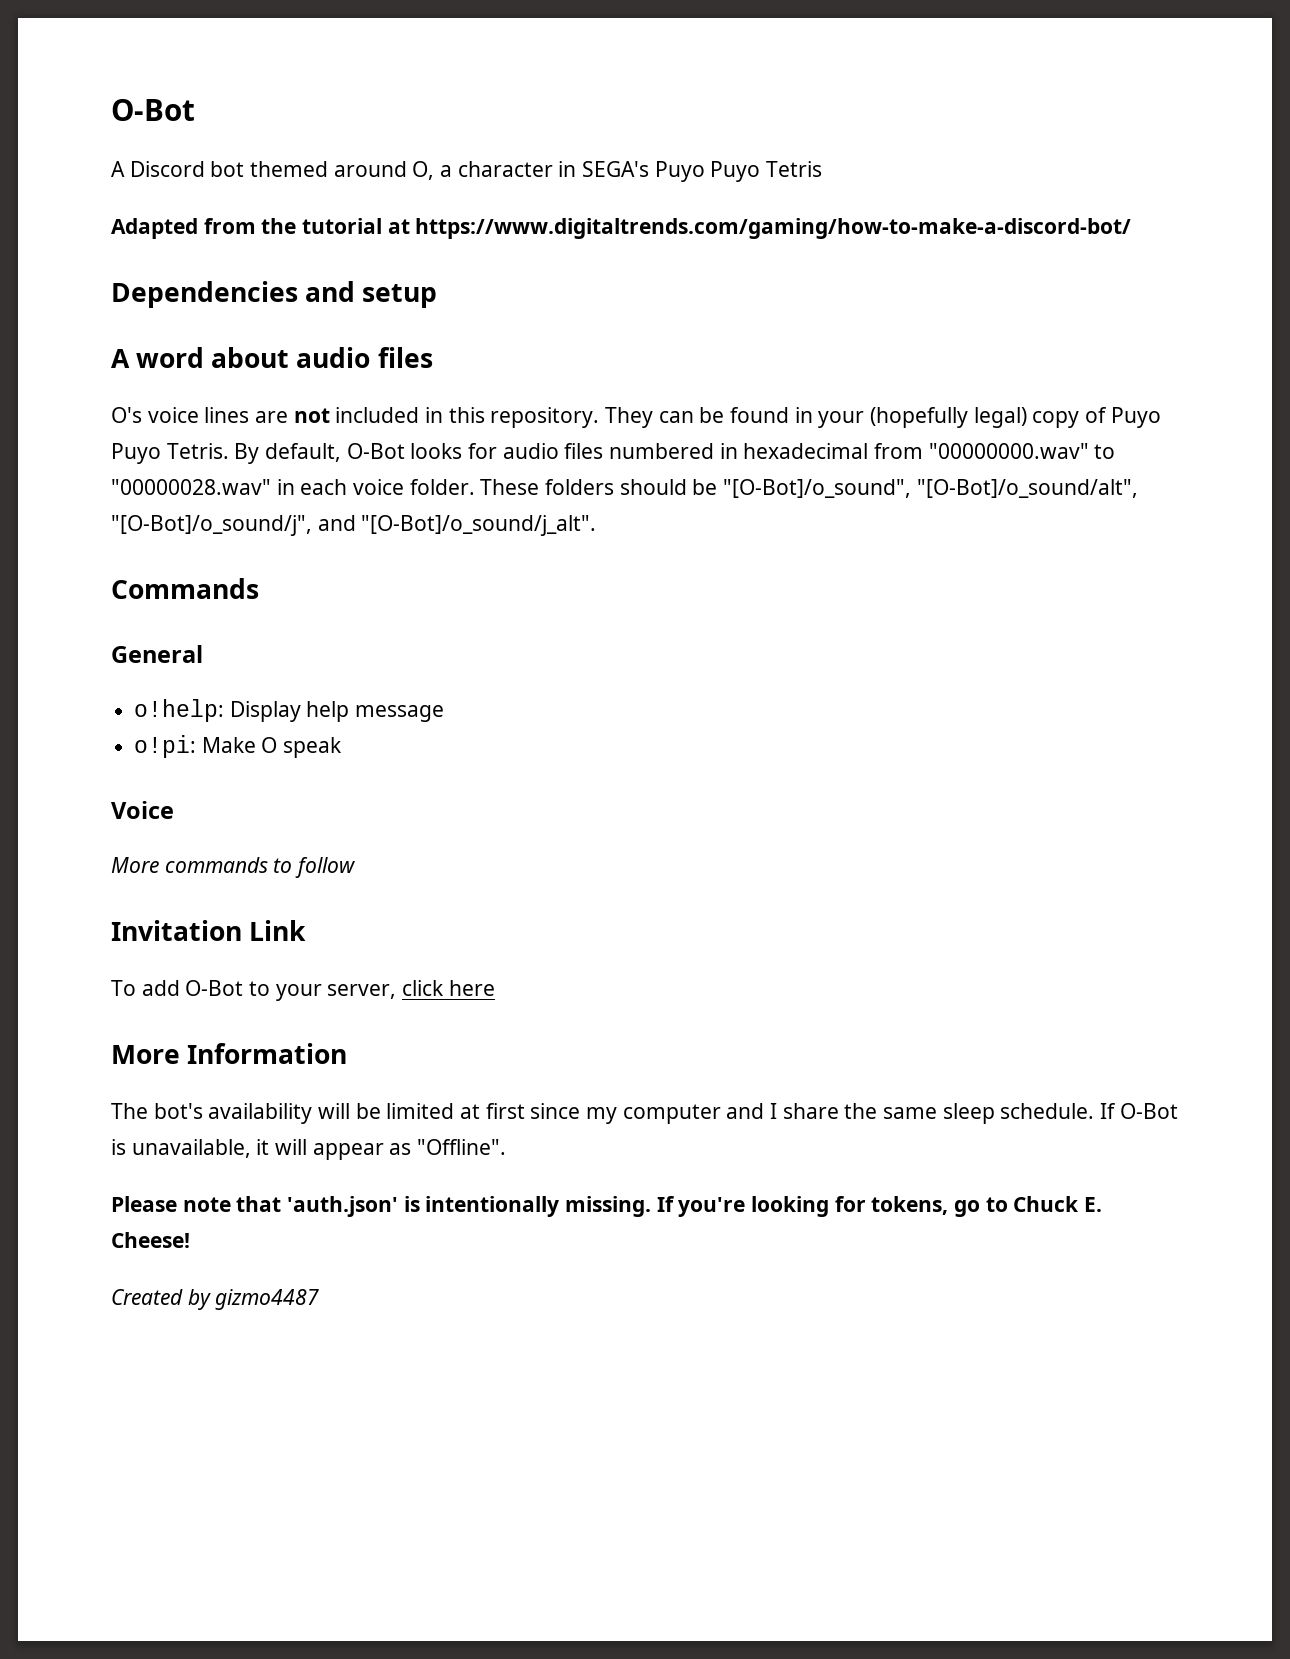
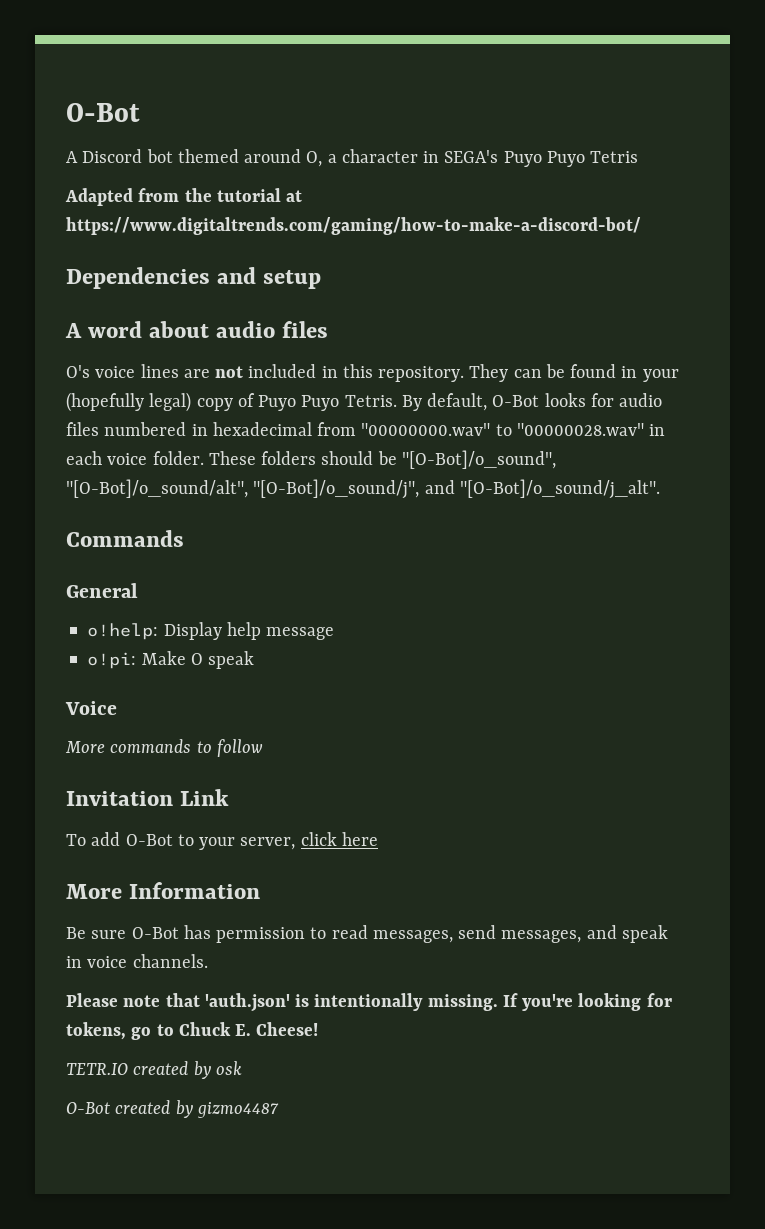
[111,1103,1178,1124] [111,1139,507,1160] The bot's availability will be limited at first since my computer and I share the same sleep schedule. If O-Bot is unavailable, it will appear as "Offline". -> [66,925,668,943] [66,954,208,968] Be sure O-Bot has permission to read messages, send messages, and speak in voice channels.
[111,1289,183,1305] Created -> [66,1061,242,1079] [66,1100,171,1114] TETR.IO created by osk // O-Bot created

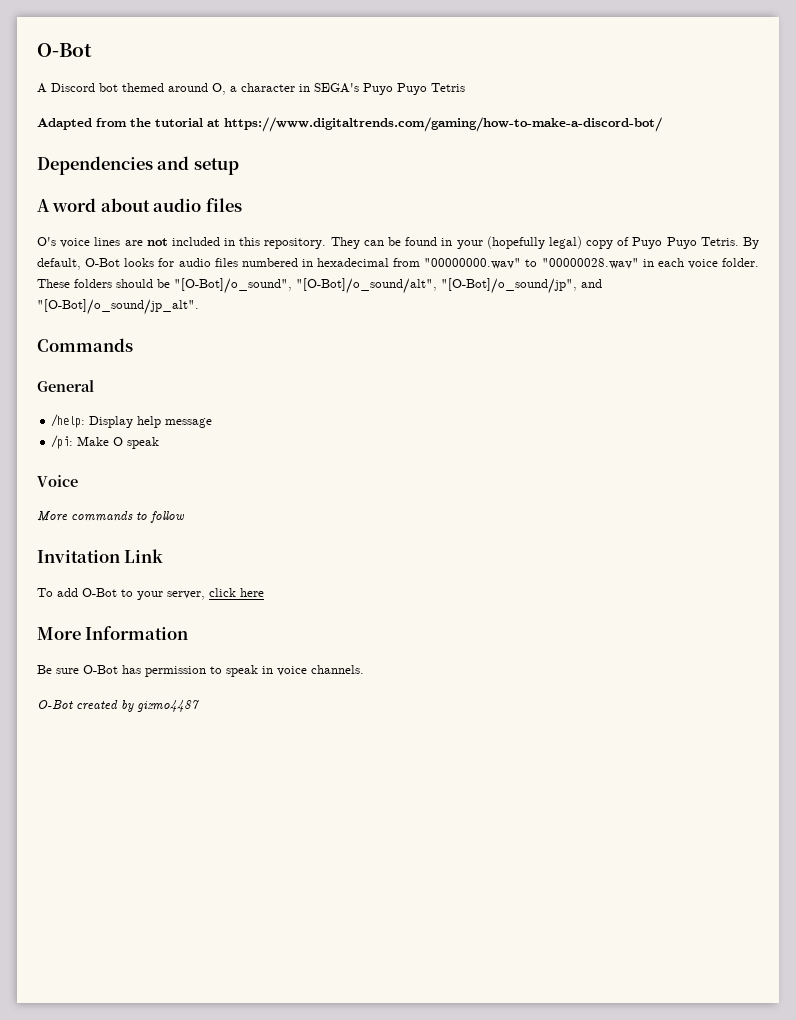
[253,479,660,499] "[O-Bot]/o_sound/j", and "[O-Bot]/o_sound/j_alt". -> [441,278,602,294] [37,299,199,315] "[O-Bot]/o_sound/jp", and "[O-Bot]/o_sound/jp_alt".
[87,623,159,640] o!help: -> [51,414,86,428] /help:
[87,652,137,669] o!pi: -> [51,435,74,449] /pi:
[331,925,617,943] read messages, send messages, and -> (222, 670) none
[66,993,672,1012] [66,1022,319,1040] [66,1061,242,1079] // Please note that 'auth.json' is intentionally missing. If you're looking for tokens, go to Chuck E. Cheese! // TETR.IO created by osk -> (364, 669) none

